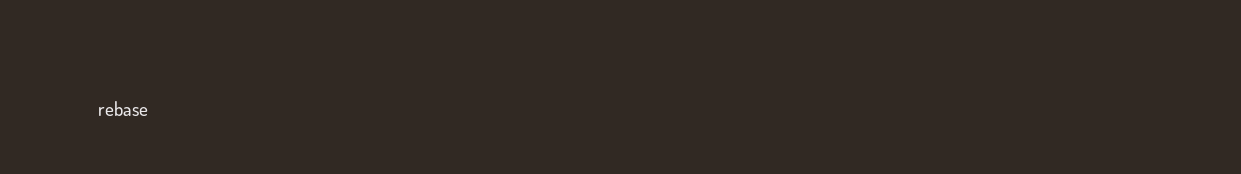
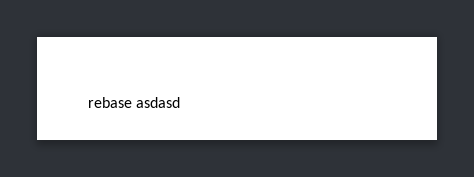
(148, 108) none -> [136,97,181,108] asdasd

